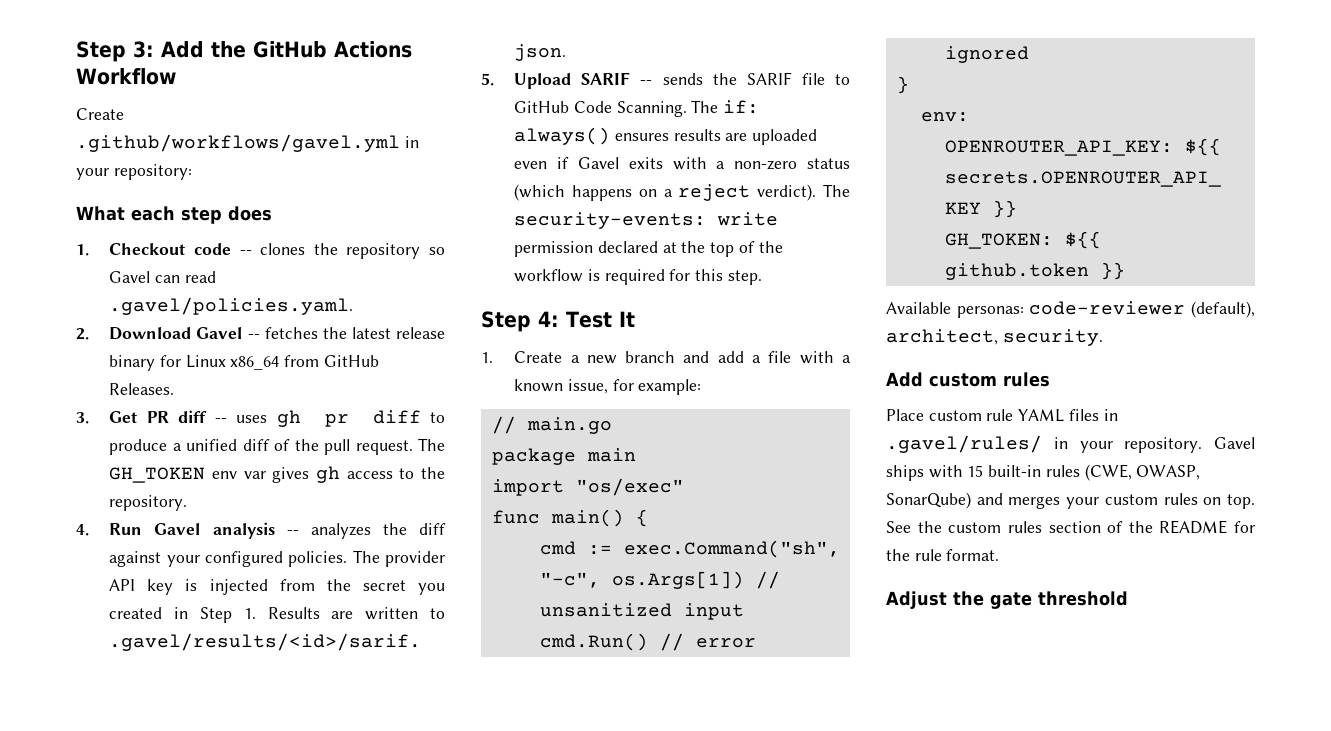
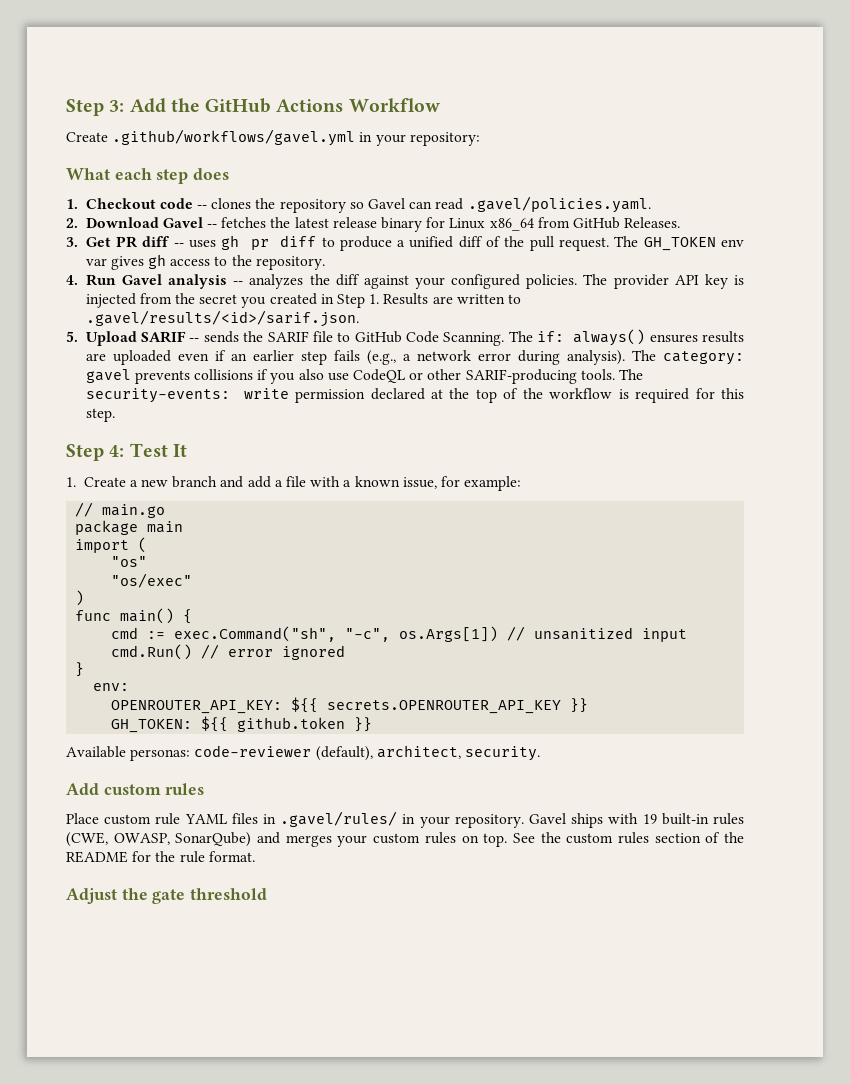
[577,157,850,170] [514,184,817,201] Gavel exits with a non-zero status (which happens on a reject verdict). -> [230,350,744,365] [85,369,615,384] an earlier step fails (e.g., a network error during analysis). The category: gavel prevents collisions if you also use CodeQL or other SARIF-producing tools.
(564, 487) none -> [138,537,148,553] [111,556,148,567] ( // "os" //
(684, 487) none -> [75,590,85,606] // )
[967,465,984,477] 15 -> [642,814,657,824] 19

